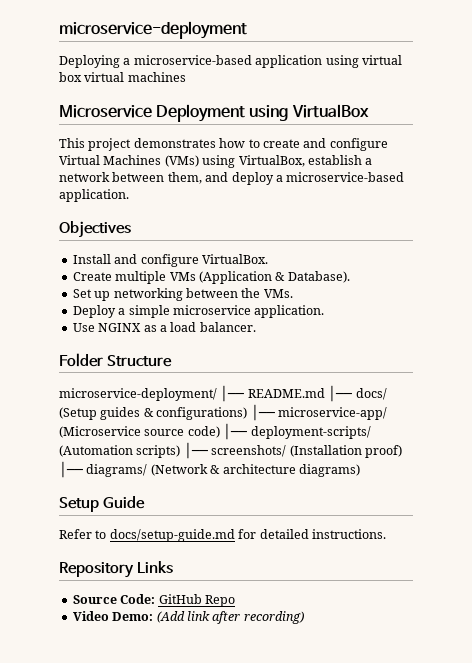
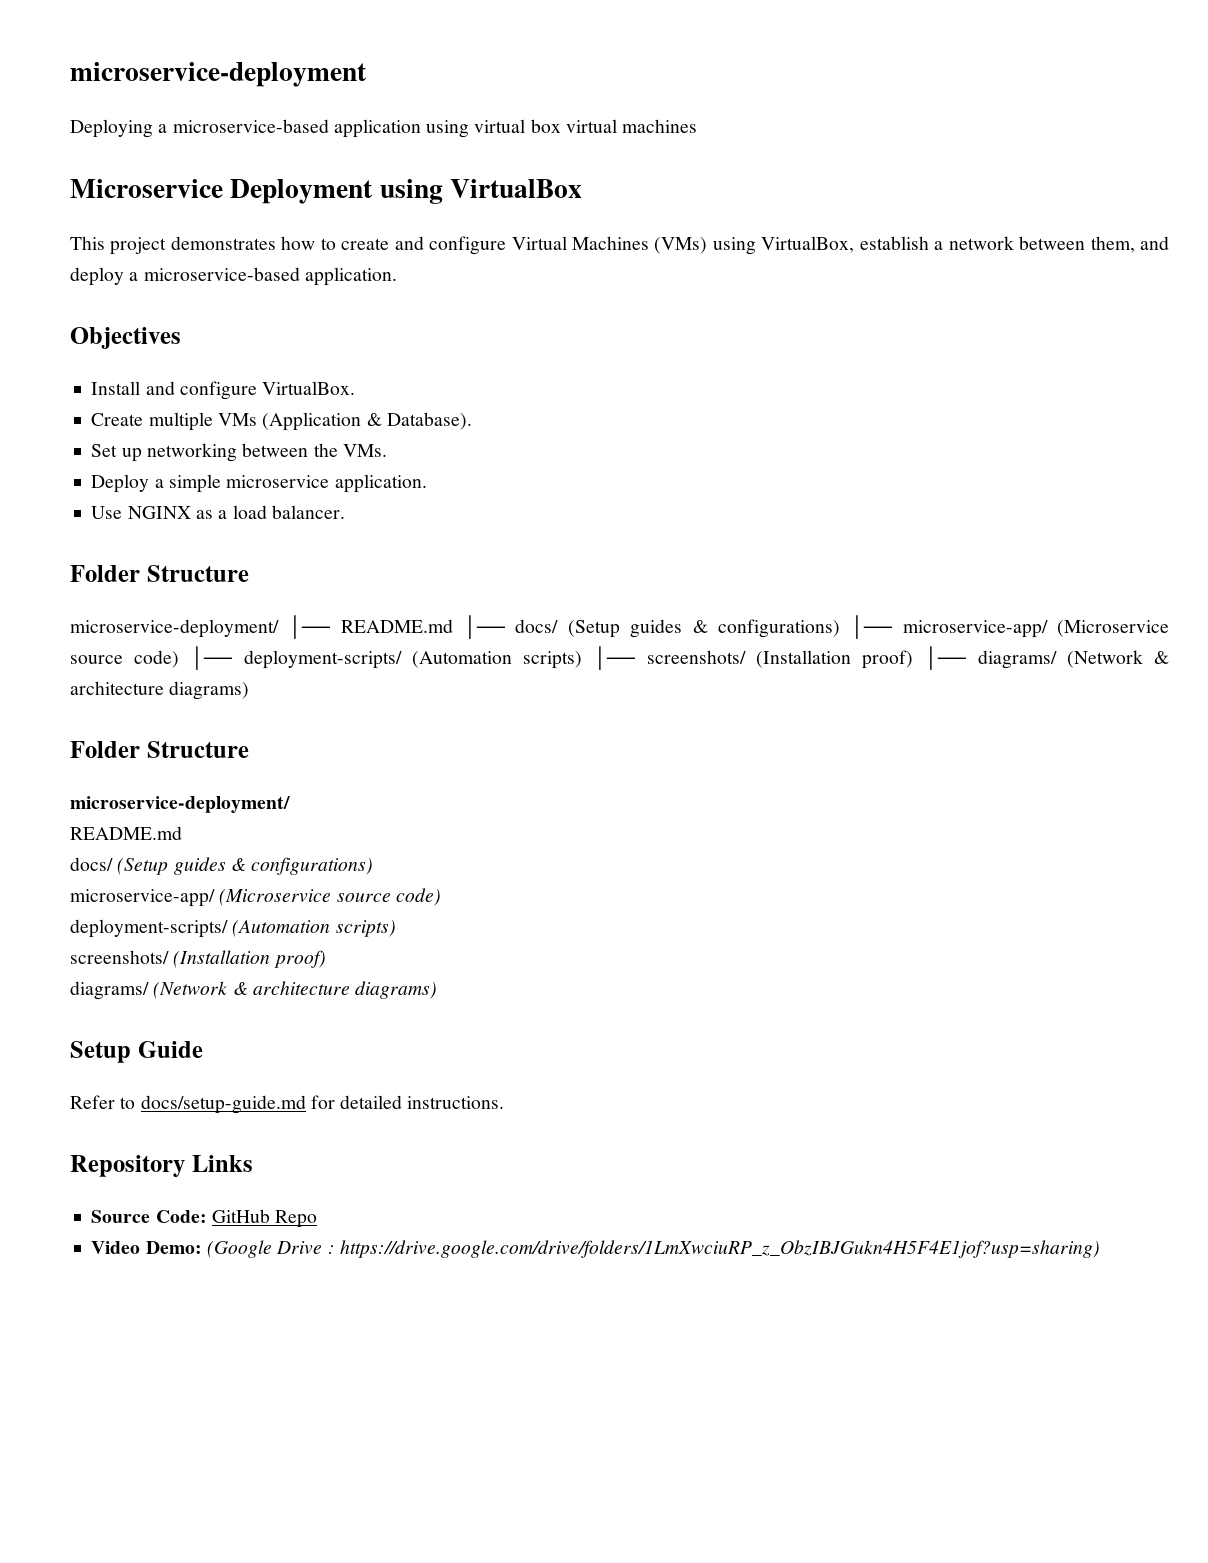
(360, 470) none -> [70,741,249,758] [70,796,290,813] [70,826,182,840] [70,857,374,875] [70,888,441,907] [70,919,396,938] [70,950,326,968] [70,981,438,1000] // Folder Structure // microservice-deployment/ // README.md // docs/ (Setup guides & configurations) // microservice-app/ (Microservice source code) // deployment-scripts/ (Automation scripts) // screenshots/ (Installation proof) // diagrams/ (Network & architecture diagrams)
[156,611,304,624] (Add link after recording) -> [206,1240,1100,1258] (Google Drive : https://drive.google.com/drive/folders/1LmXwciuRP_z_ObzIBJGukn4H5F4E1jof?usp=sharing)

